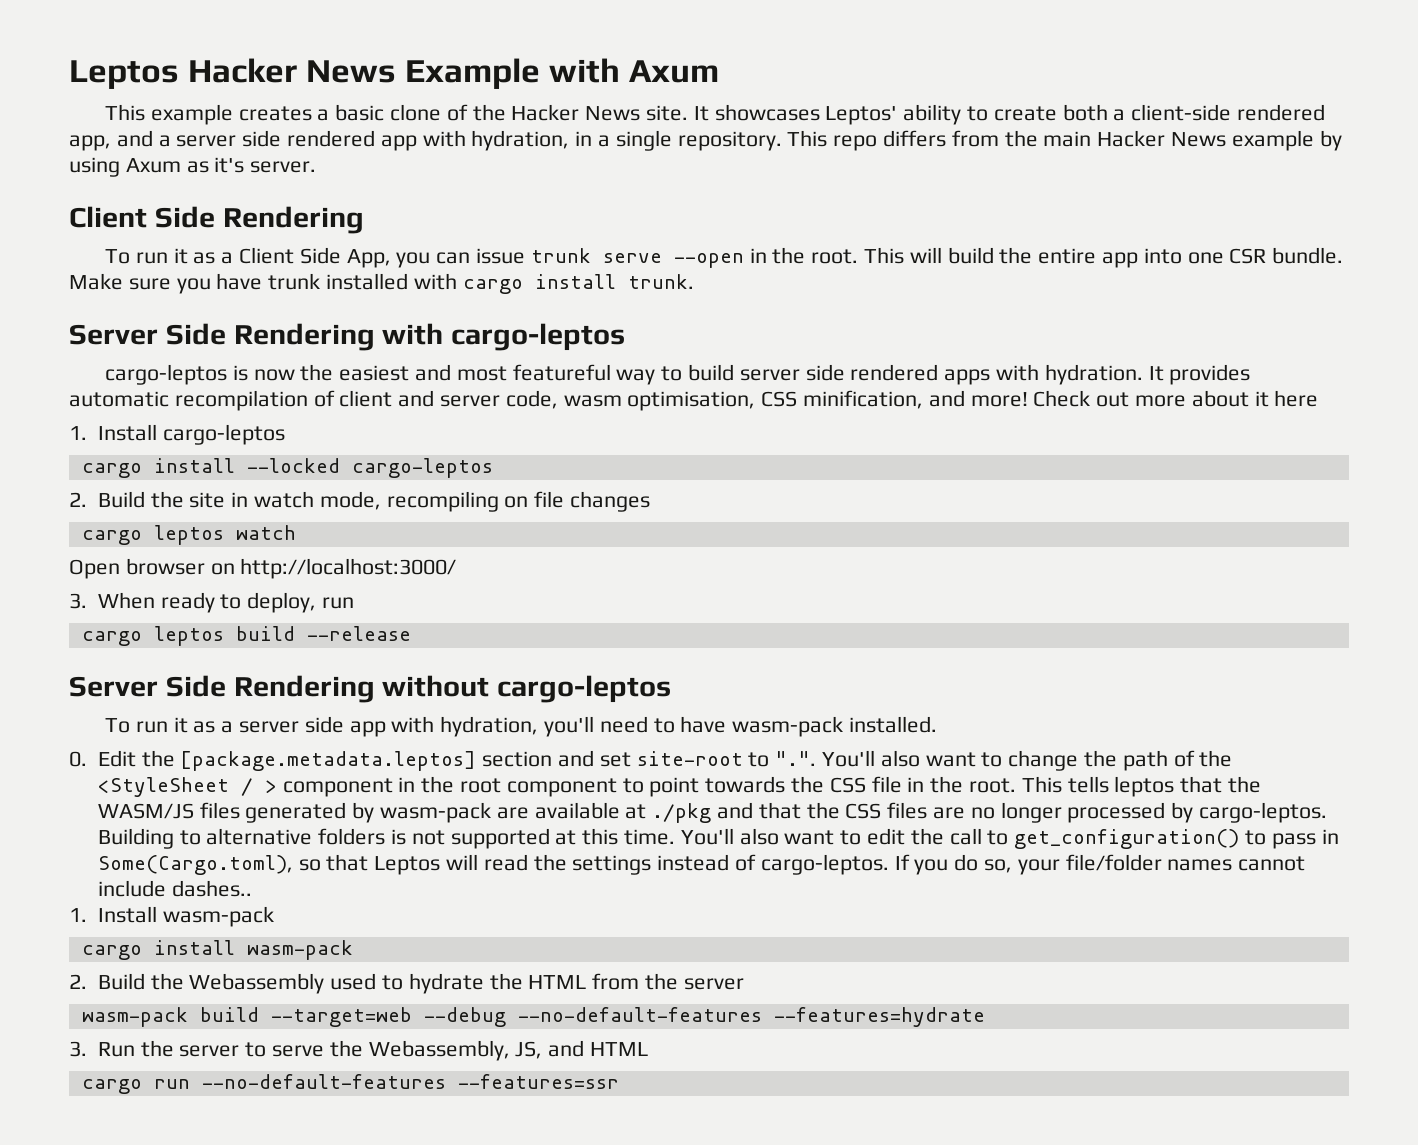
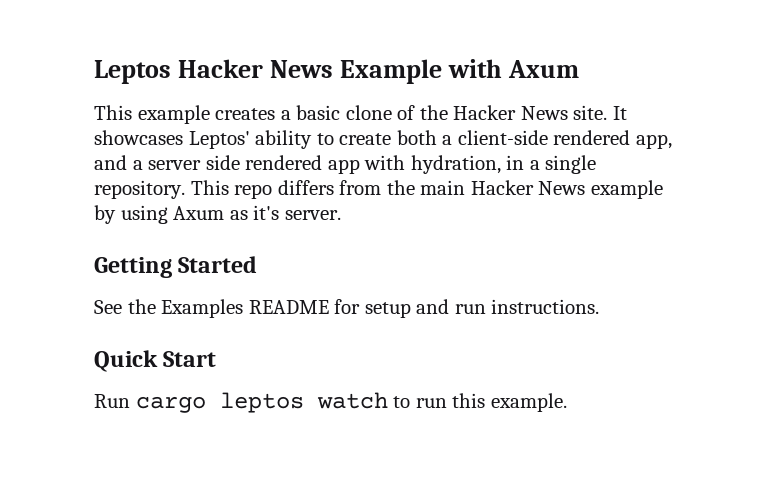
[69,206,364,234] [104,247,1344,268] [69,273,694,294] [69,323,626,351] [104,364,1251,385] [69,390,1319,411] [69,424,285,445] [81,458,493,478] [69,491,650,512] [81,525,296,545] [69,558,457,579] [69,592,354,613] [81,626,411,646] [69,675,672,703] [104,716,937,737] [69,750,1233,771] [97,776,1262,797] [97,802,1328,823] [97,828,1339,849] [97,854,1306,875] [97,880,252,897] [69,906,274,927] [81,940,353,960] [69,973,744,994] [81,1007,985,1027] [69,1040,648,1061] [81,1074,619,1094] Client Side Rendering // To run it as a Client Side App, you can issue trunk serve --open in the root. This will build the entire app into one CSR bundle. Make sure you have trunk installed with cargo install trunk. // Server Side Rendering with cargo-leptos // cargo-leptos is now the easiest and most featureful way to build server side rendered apps with hydration. It provides automatic recompilation of client and server code, wasm optimisation, CSS minification, and more! Check out more about it here // 1. Install cargo-leptos // cargo install --locked cargo-leptos // 2. Build the site in watch mode, recompiling on file changes // cargo leptos watch // Open browser on http://localhost:3000/ // 3. When ready to deploy, run // cargo leptos build --release // Server Side Rendering without cargo-leptos // To run it as a server side app with hydration, you'll need to have wasm-pack installed. // 0. Edit the [package.metadata.leptos] section and set site-root to ".". You'll also want to change the path of the <StyleSheet / > component in the root component to point towards the CSS file in the root. This tells leptos that the WASM/JS files generated by wasm-pack are available at ./pkg and that the CSS files are no longer processed by cargo-leptos. Building to alternative folders is not supported at this time. You'll also want to edit the call to get_configuration() to pass in Some(Cargo.toml), so that Leptos will read the settings instead of cargo-leptos. If you do so, your file/folder names cannot include dashes.. // 1. Install wasm-pack // cargo install wasm-pack // 2. Build the Webassembly used to hydrate the HTML from the server // wasm-pack build --target=web --debug --no-default-features --features=hydrate // 3. Run the server to serve the Webassembly, JS, and HTML // cargo run --no-default-features --features=ssr -> [94,256,258,278] [94,299,600,318] [94,350,217,372] [94,392,567,413] Getting Started // See the Examples README for setup and run instructions. // Quick Start // Run cargo leptos watch to run this example.

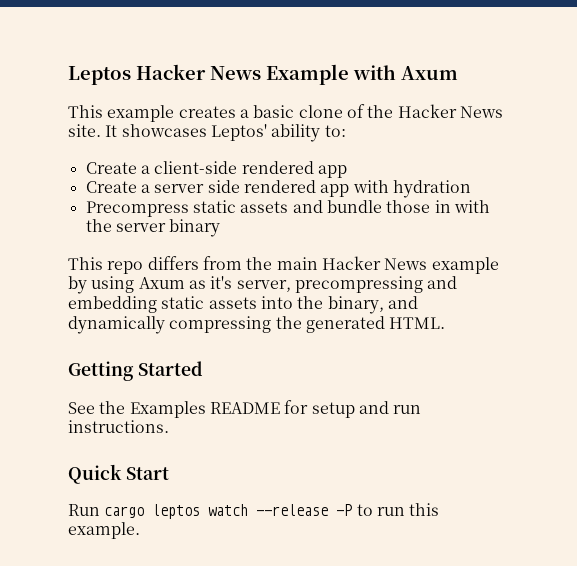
[316,130,437,145] to create both -> [324,125,346,137] [85,162,137,174] to: // Create
[635,134,672,149] [94,155,127,170] app, and -> [317,165,347,178] [85,181,137,193] app // Create
[410,155,597,174] [94,180,185,199] hydration, in a single repository. -> [392,180,471,198] [85,200,490,217] [85,219,221,237] hydration // Precompress static assets and bundle those in with the server binary //
[284,210,341,220] server. -> [236,276,458,293] [68,296,418,314] [68,316,446,334] server, precompressing and embedding static assets into the binary, and dynamically compressing the generated HTML.
(388, 400) none -> [256,504,353,516] --release -P

